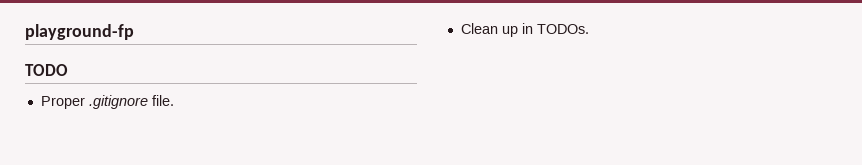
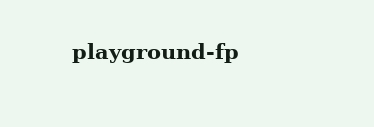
[25,64,68,76] [40,95,174,109] [460,23,589,37] // TODO // Proper .gitignore file. // Clean up in TODOs. -> (239, 53) none

